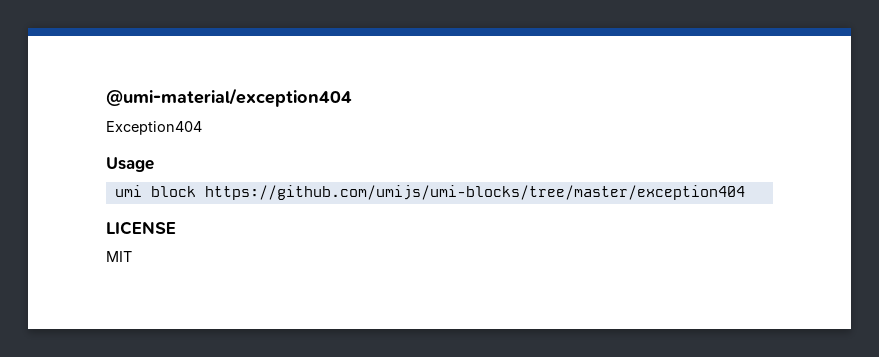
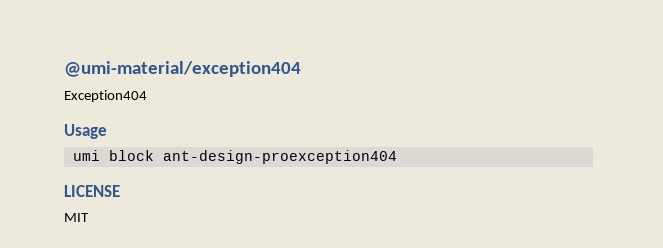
[204,185,745,200] https://github.com/umijs/umi-blocks/tree/master/exception404 -> [162,150,397,164] ant-design-proexception404

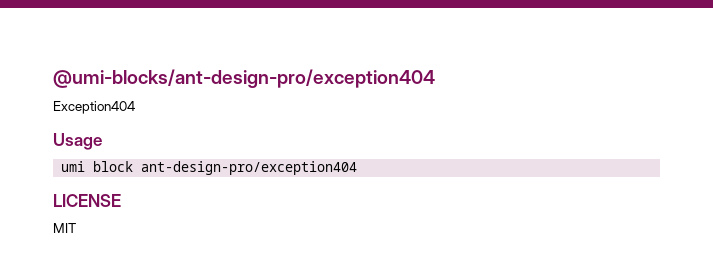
[64,61,301,77] @umi-material/exception404 -> [53,69,435,88] @umi-blocks/ant-design-pro/exception404
[162,150,397,164] ant-design-proexception404 -> [141,161,358,175] ant-design-pro/exception404

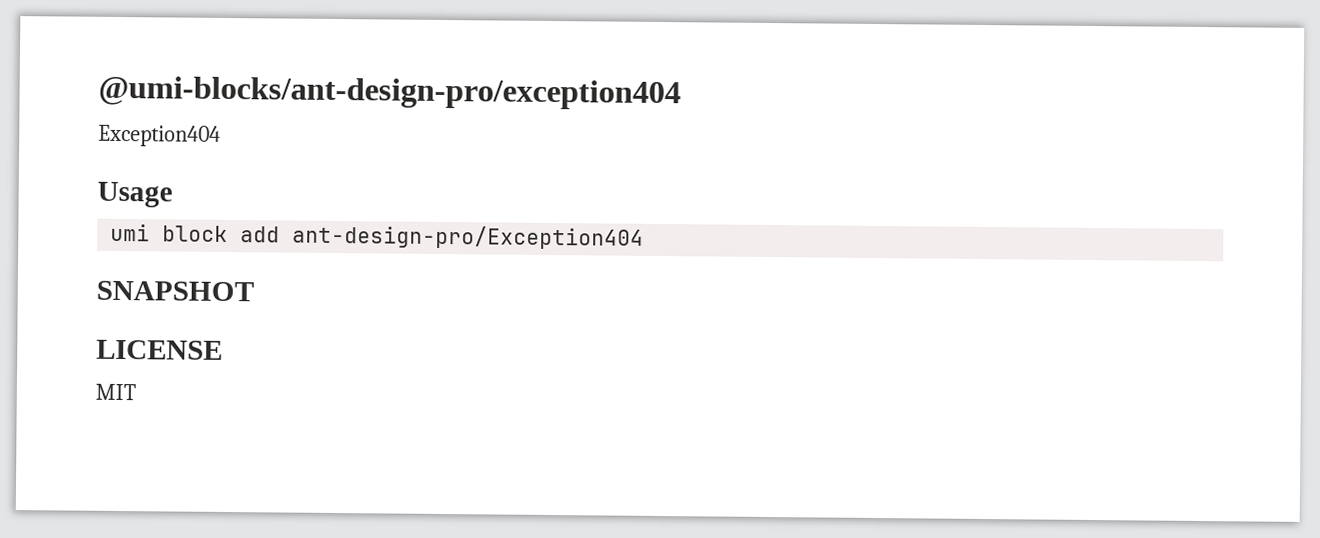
[141,161,358,175] ant-design-pro/exception404 -> [240,224,645,250] [96,280,254,302] add ant-design-pro/Exception404 // SNAPSHOT

